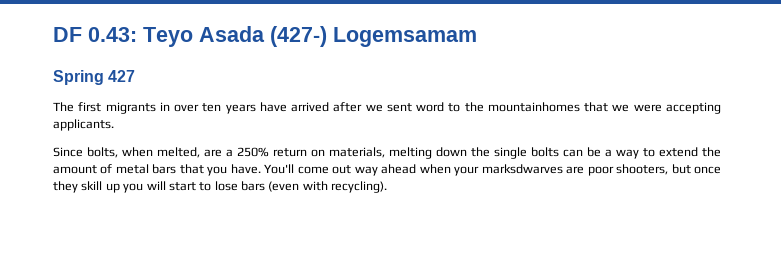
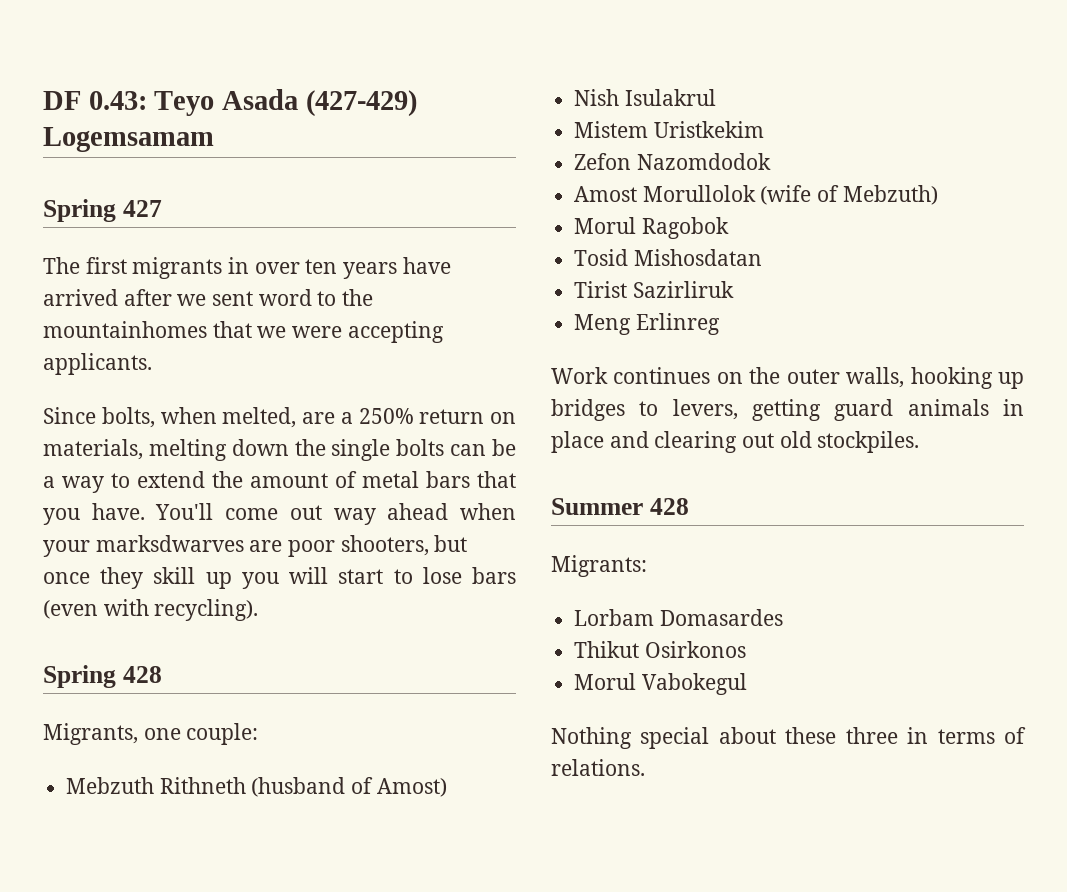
[270,26,327,47] (427-) -> [305,90,417,117] (427-429)
(388, 187) none -> [43,665,162,688] [43,723,259,745] [66,777,447,797] [574,89,716,106] [574,121,764,138] [574,153,771,170] [574,185,938,205] [574,217,729,239] [574,249,762,266] [574,281,734,298] [574,313,720,335] [551,367,1024,389] [551,399,1024,421] [551,431,920,453] [551,498,689,515] [551,555,647,577] [574,609,783,626] [574,641,746,658] [574,673,747,695] [551,727,1026,749] [551,759,645,776] // Spring 428 // Migrants, one couple: // Mebzuth Rithneth (husband of Amost) // Nish Isulakrul // Mistem Uristkekim // Zefon Nazomdodok // Amost Morullolok (wife of Mebzuth) // Morul Ragobok // Tosid Mishosdatan // Tirist Sazirliruk // Meng Erlinreg // Work continues on the outer walls, hooking up bridges to levers, getting guard animals in place and clearing out old stockpiles. // Summer 428 // Migrants: // Lorbam Domasardes // Thikut Osirkonos // Morul Vabokegul // Nothing special about these three in terms of relations.

